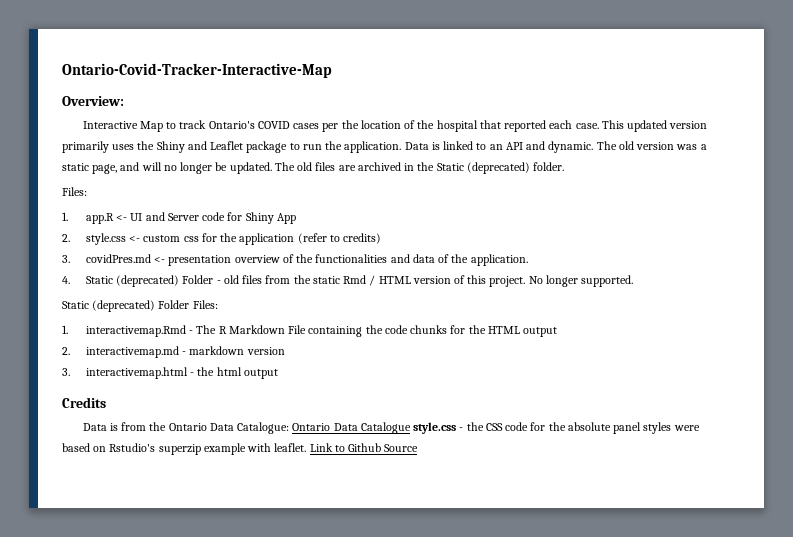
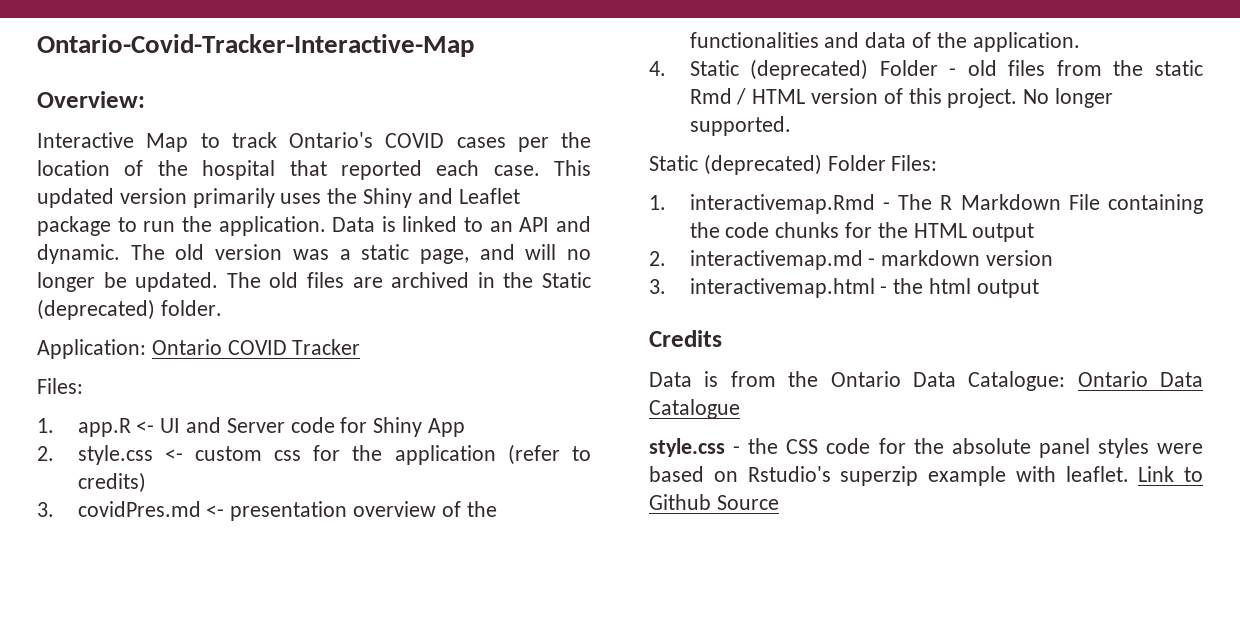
(565, 166) none -> [37,339,361,359] // Application: Ontario COVID Tracker
(411, 428) none -> (740, 409) //

